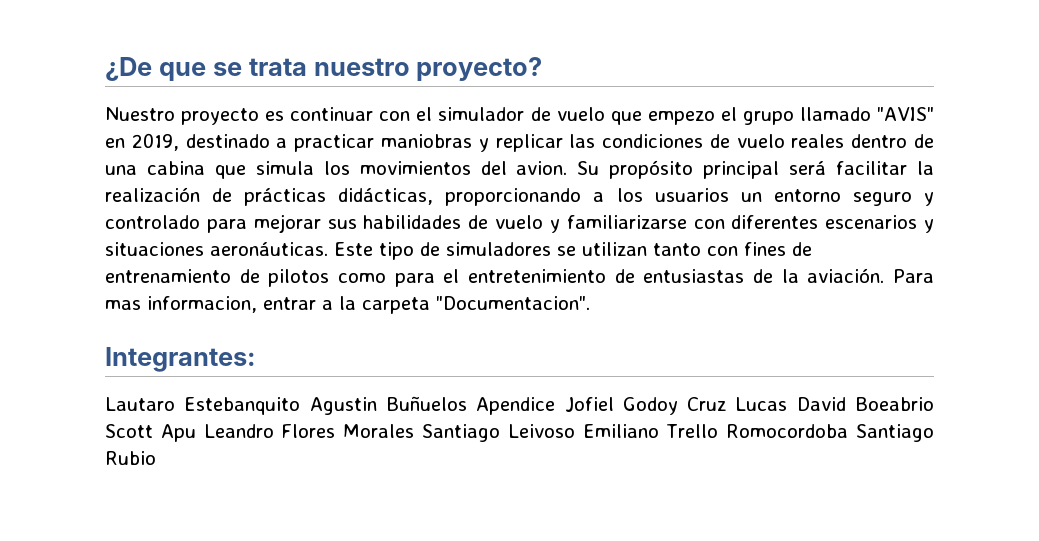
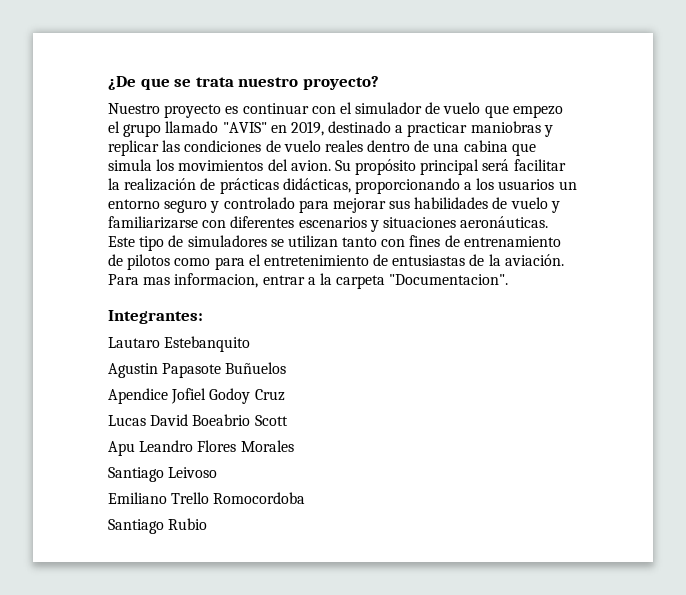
[309,397,377,415] Agustin -> [108,363,222,378] // Agustin Papasote
(467, 403) none -> (287, 368) //
(727, 404) none -> (285, 395) //
(153, 431) none -> (288, 420) //
(415, 431) none -> (294, 446) //
(575, 431) none -> (218, 472) //
(849, 431) none -> (306, 498) //

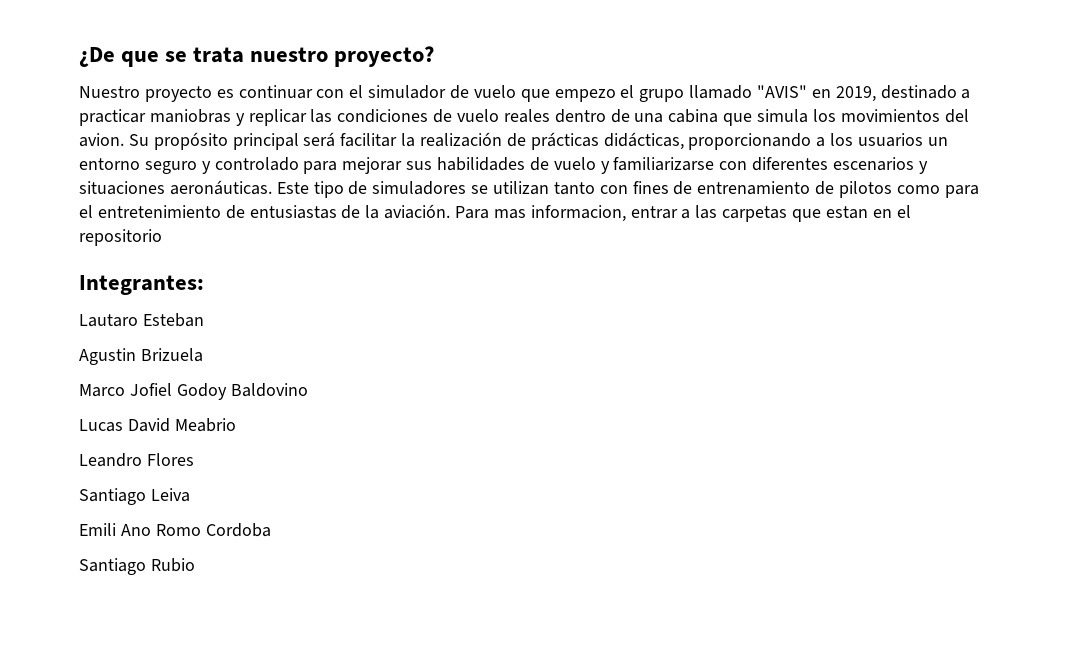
[319,273,509,289] la carpeta "Documentacion". -> [695,205,911,222] [79,229,162,246] las carpetas que estan en el repositorio
[164,336,251,352] Estebanquito -> [142,313,204,327] Esteban
[162,362,287,378] [108,388,168,404] Papasote Buñuelos // Apendice -> [140,348,203,362] [79,384,125,397] Brizuela // Marco
[254,389,285,401] Cruz -> [230,383,308,397] Baldovino
[192,414,288,426] [108,441,135,456] Boeabrio Scott // Apu -> [174,418,236,432] Meabrio //
[240,440,294,452] [108,467,218,482] [108,492,306,504] Morales // Santiago Leivoso // Emiliano Trello Romocordoba -> [79,488,190,505] [79,523,271,537] // Santiago Leiva // Emili Ano Romo Cordoba

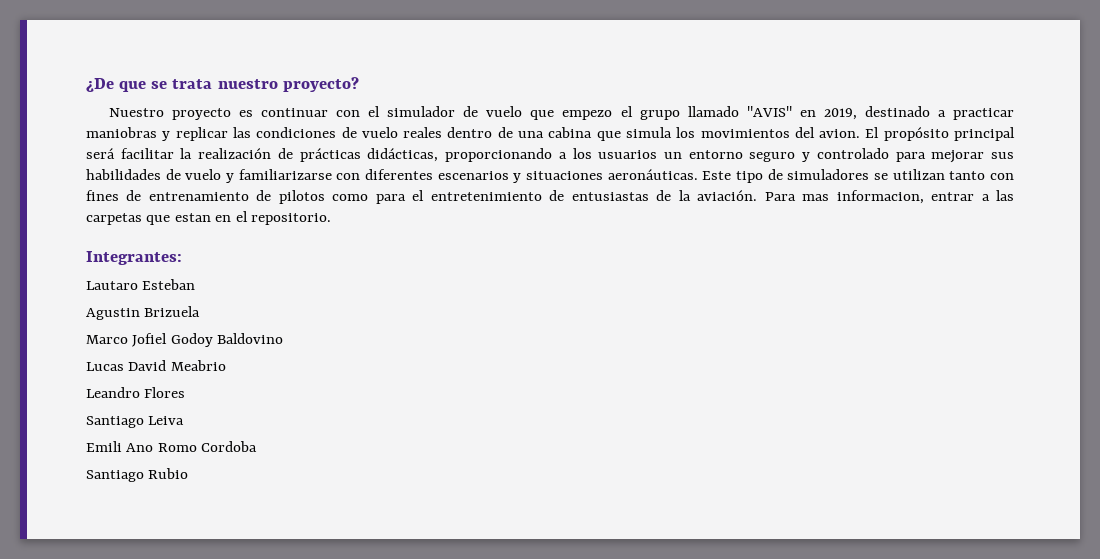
[128,134,149,146] Su -> [865,127,880,138] El
[79,229,162,246] repositorio -> [251,213,332,225] repositorio.

